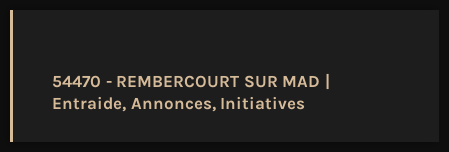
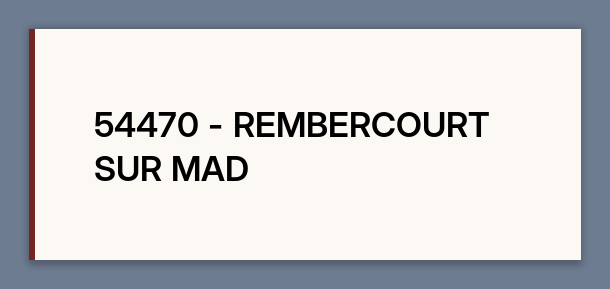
[324,73,330,90] [52,96,306,112] | Entraide, Annonces, Initiatives -> (250, 168) none

